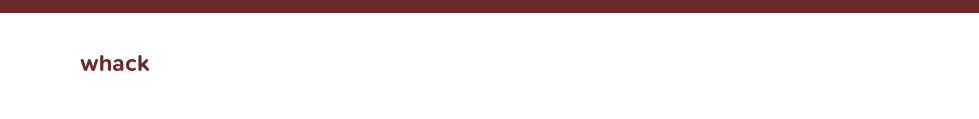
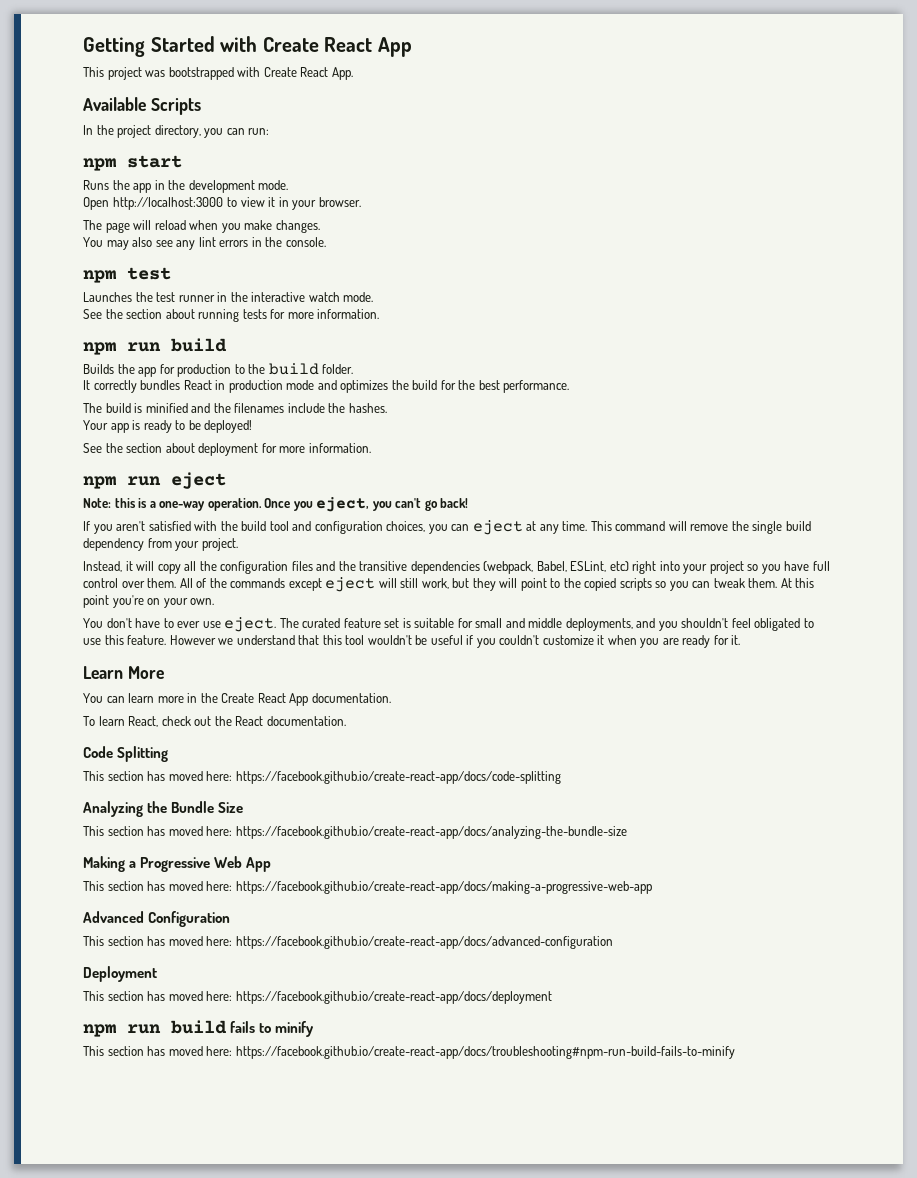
[80,55,150,72] whack -> [83,36,412,57] [83,67,353,80] [83,97,201,115] [83,125,270,138] [83,155,182,171] [83,180,289,193] [83,197,361,210] [83,220,320,233] [83,237,326,250] [83,267,171,283] [83,292,374,302] [83,309,380,322] [83,338,227,355] [83,363,354,377] [83,380,570,393] [83,403,387,413] [83,420,253,433] [83,443,371,456] [83,472,226,489] [83,497,469,512] [83,520,811,535] [83,538,238,551] [83,561,830,574] [83,577,815,592] [83,595,215,608] [83,617,814,632] [83,635,741,648] [83,666,164,679] [83,693,391,706] [83,716,346,727] [83,746,169,762] [83,771,561,784] [83,801,244,817] [83,826,627,839] [83,856,272,872] [83,881,652,894] [83,911,231,927] [83,936,613,949] [83,966,157,982] [83,991,552,1004] [83,1020,315,1037] [83,1046,735,1059] Getting Started with Create React App // This project was bootstrapped with Create React App. // Available Scripts // In the project directory, you can run: // npm start // Runs the app in the development mode. // Open http://localhost:3000 to view it in your browser. // The page will reload when you make changes. // You may also see any lint errors in the console. // npm test // Launches the test runner in the interactive watch mode. // See the section about running tests for more information. // npm run build // Builds the app for production to the build folder. // It correctly bundles React in production mode and optimizes the build for the best performance. // The build is minified and the filenames include the hashes. // Your app is ready to be deployed! // See the section about deployment for more information. // npm run eject // Note: this is a one-way operation. Once you eject, you can't go back! // If you aren't satisfied with the build tool and configuration choices, you can eject at any time. This command will remove the single build dependency from your project. // Instead, it will copy all the configuration files and the transitive dependencies (webpack, Babel, ESLint, etc) right into your project so you have full control over them. All of the commands except eject will still work, but they will point to the copied scripts so you can tweak them. At this point you're on your own. // You don't have to ever use eject. The curated feature set is suitable for small and middle deployments, and you shouldn't feel obligated to use this feature. However we understand that this tool wouldn't be useful if you couldn't customize it when you are ready for it. // Learn More // You can learn more in the Create React App documentation. // To learn React, check out the React documentation. // Code Splitting // This section has moved here: https://facebook.github.io/create-react-app/docs/code-splitting // Analyzing the Bundle Size // This section has moved here: https://facebook.github.io/create-react-app/docs/analyzing-the-bundle-size // Making a Progressive Web App // This section has moved here: https://facebook.github.io/create-react-app/docs/making-a-progressive-web-app // Advanced Configuration // This section has moved here: https://facebook.github.io/create-react-app/docs/advanced-configuration // Deployment // This section has moved here: https://facebook.github.io/create-react-app/docs/deployment // npm run build fails to minify // This section has moved here: https://facebook.github.io/create-react-app/docs/troubleshooting#npm-run-build-fails-to-minify

